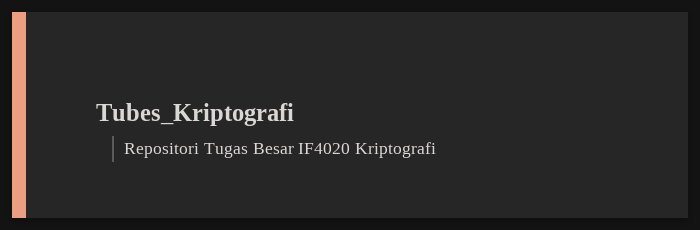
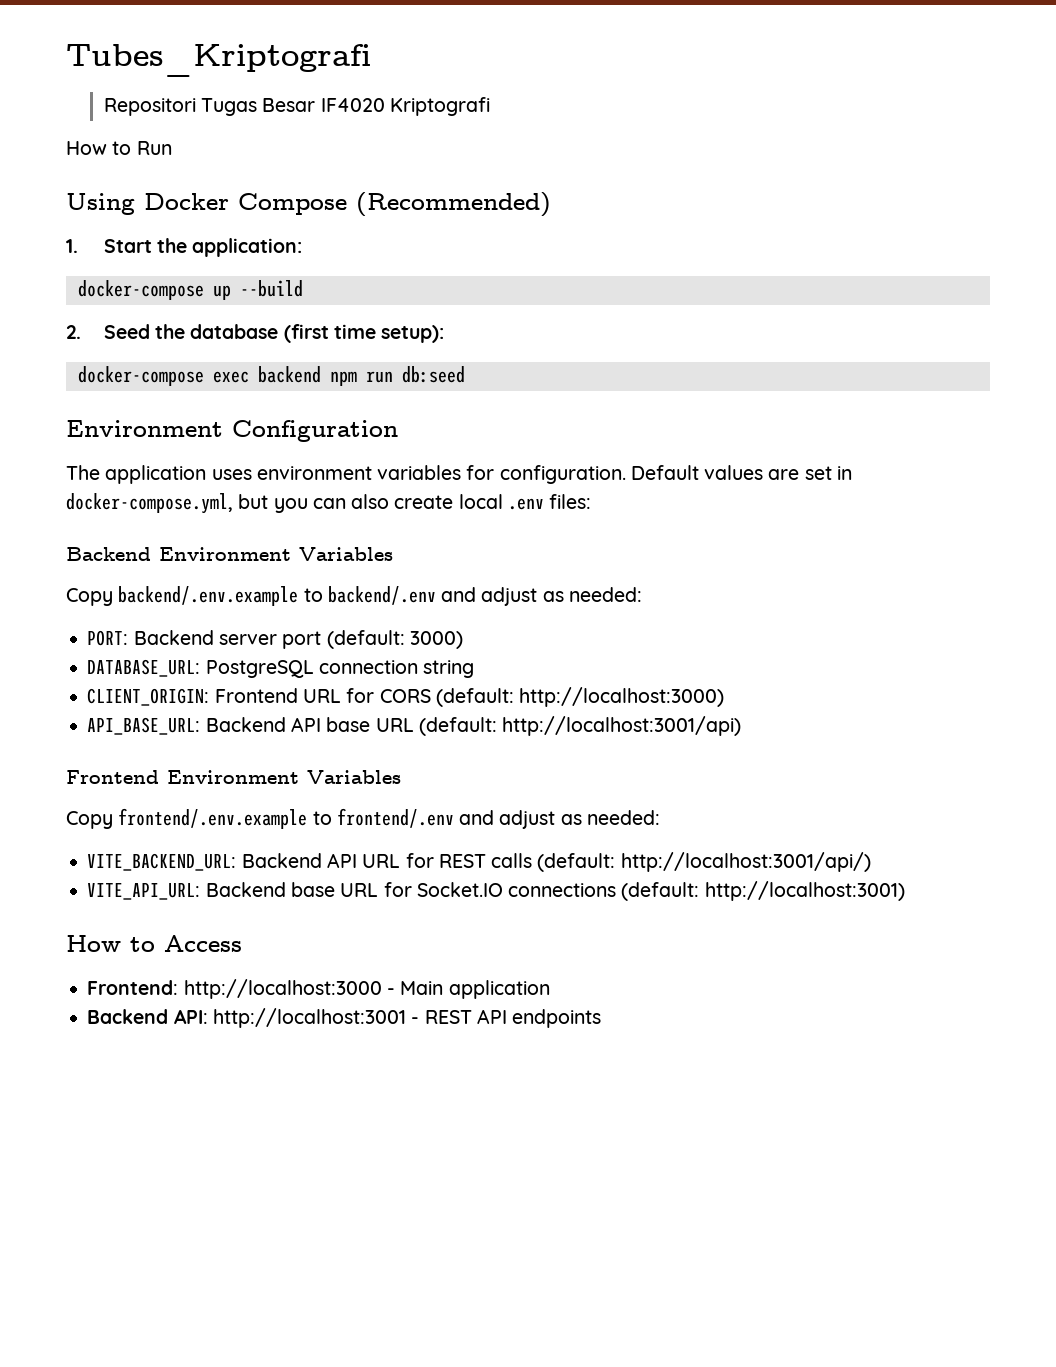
(436, 150) none -> [66,141,172,155] [66,192,551,217] [66,238,303,257] [77,280,303,300] [66,324,445,343] [77,366,465,386] [66,420,398,442] [66,465,852,484] [66,493,592,514] [66,547,393,561] [66,586,642,606] [87,630,463,649] [87,659,475,678] [87,687,725,707] [87,716,742,736] [66,770,401,784] [66,808,660,829] [87,852,871,872] [87,881,905,901] [66,935,242,952] [87,979,550,999] [87,1008,602,1028] // How to Run // Using Docker Compose (Recommended) // 1. Start the application: // docker-compose up --build // 2. Seed the database (first time setup): // docker-compose exec backend npm run db:seed // Environment Configuration // The application uses environment variables for configuration. Default values are set in docker-compose.yml, but you can also create local .env files: // Backend Environment Variables // Copy backend/.env.example to backend/.env and adjust as needed: // PORT: Backend server port (default: 3000) // DATABASE_URL: PostgreSQL connection string // CLIENT_ORIGIN: Frontend URL for CORS (default: http://localhost:3000) // API_BASE_URL: Backend API base URL (default: http://localhost:3001/api) // Frontend Environment Variables // Copy frontend/.env.example to frontend/.env and adjust as needed: // VITE_BACKEND_URL: Backend API URL for REST calls (default: http://localhost:3001/api/) // VITE_API_URL: Backend base URL for Socket.IO connections (default: http://localhost:3001) // How to Access // Frontend: http://localhost:3000 - Main application // Backend API: http://localhost:3001 - REST API endpoints

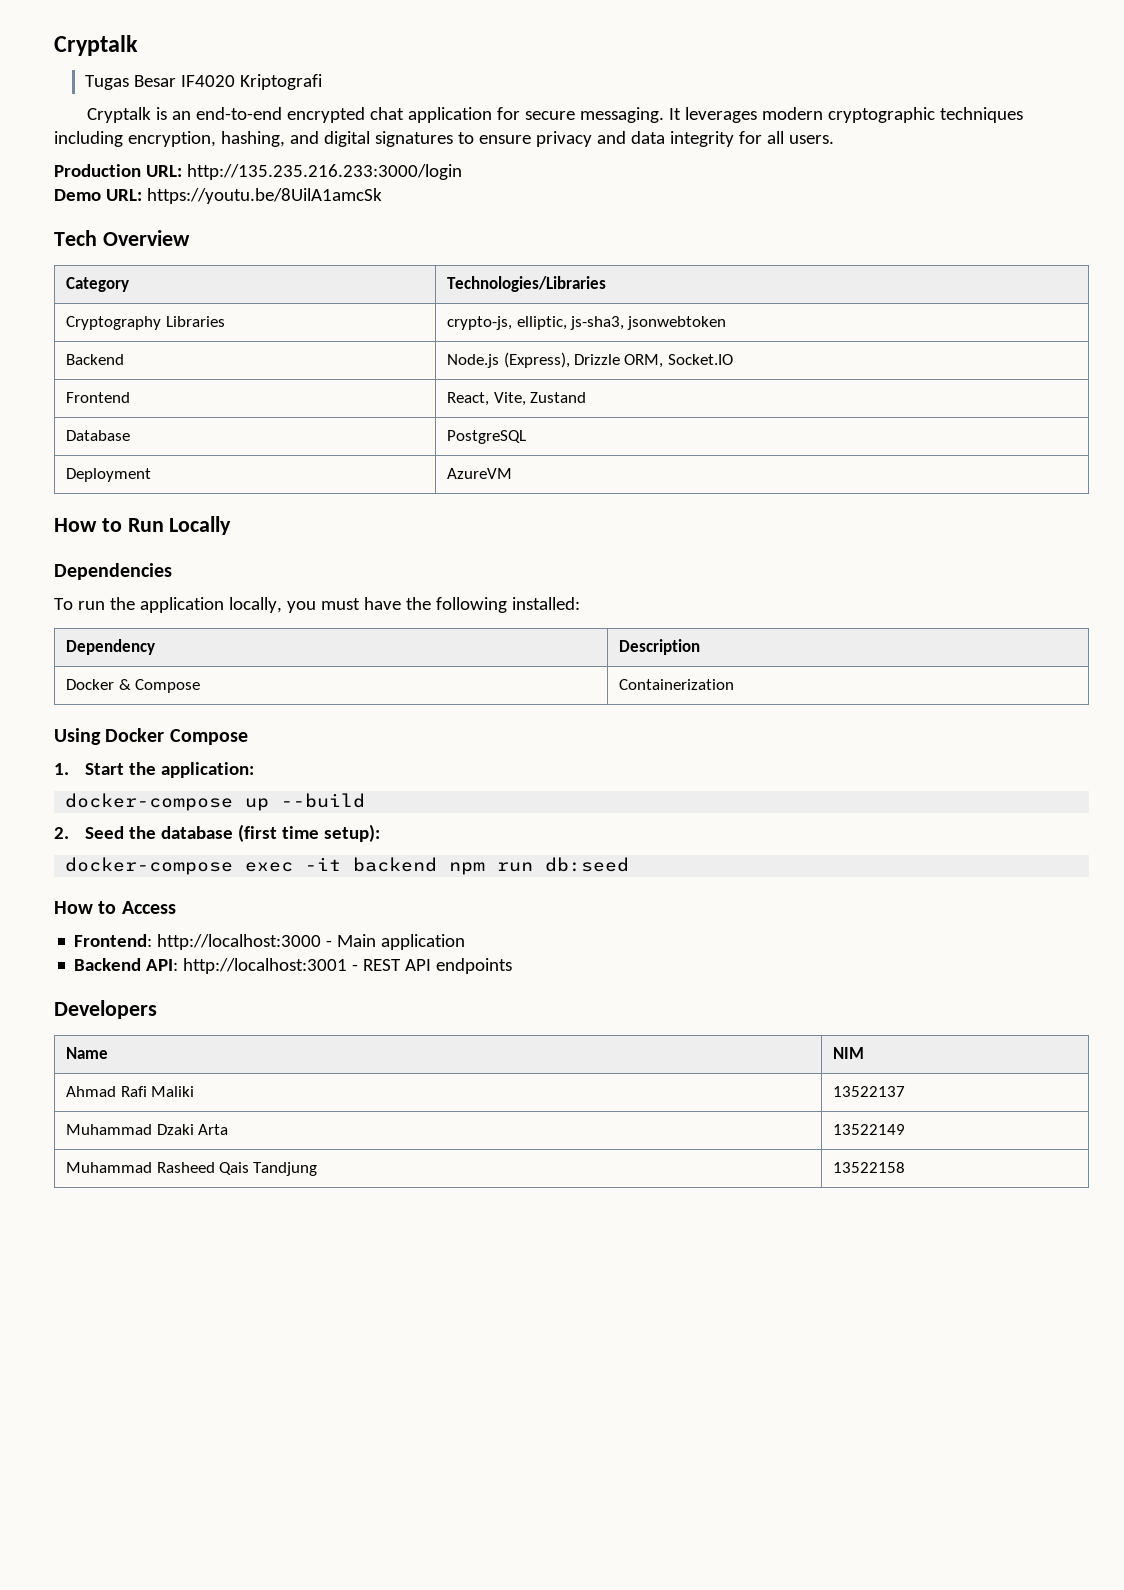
[66,44,371,77] [103,98,196,116] Tubes_Kriptografi // Repositori -> [54,35,138,56] Cryptalk //
[66,141,172,155] How to Run -> [86,107,1023,123] [54,131,834,147] [54,164,462,180] [54,188,382,204] [54,230,190,246] [66,277,130,292] [447,276,607,292] [66,316,225,330] [447,316,727,330] [66,354,125,365] [447,352,733,368] [66,392,131,403] [447,392,586,406] [66,430,131,441] [447,430,527,444] [66,468,152,482] [447,468,513,479] [54,516,232,535] [54,563,172,580] [54,597,580,613] [66,639,156,655] [619,639,701,655] [66,679,200,693] [619,679,735,690] Cryptalk is an end-to-end encrypted chat application for secure messaging. It leverages modern cryptographic techniques including encryption, hashing, and digital signatures to ensure privacy and data integrity for all users. // Production URL: http://135.235.216.233:3000/login // Demo URL: https://youtu.be/8UilA1amcSk // Tech Overview // Category | Technologies/Libraries // Cryptography Libraries | crypto-js, elliptic, js-sha3, jsonwebtoken // Backend | Node.js (Express), Drizzle ORM, Socket.IO // Frontend | React, Vite, Zustand // Database | PostgreSQL // Deployment | AzureVM // How to Run Locally // Dependencies // To run the application locally, you must have the following installed: // Dependency | Description // Docker & Compose | Containerization
[356,192,551,217] (Recommended) -> (248, 737) none
(249, 377) none -> [305,857,342,871] -it
[66,420,398,442] [66,465,852,484] [66,493,592,514] [66,547,393,561] [66,586,642,606] [87,630,463,649] [87,659,475,678] [87,687,725,707] [87,716,742,736] [66,770,401,784] [66,808,660,829] [87,852,871,872] [87,881,905,901] // Environment Configuration // The application uses environment variables for configuration. Default values are set in docker-compose.yml, but you can also create local .env files: // Backend Environment Variables // Copy backend/.env.example to backend/.env and adjust as needed: // PORT: Backend server port (default: 3000) // DATABASE_URL: PostgreSQL connection string // CLIENT_ORIGIN: Frontend URL for CORS (default: http://localhost:3000) // API_BASE_URL: Backend API base URL (default: http://localhost:3001/api) // Frontend Environment Variables // Copy frontend/.env.example to frontend/.env and adjust as needed: // VITE_BACKEND_URL: Backend API URL for REST calls (default: http://localhost:3001/api/) // VITE_API_URL: Backend base URL for Socket.IO connections (default: http://localhost:3001) -> (630, 864) none
(602, 1018) none -> [54,1000,157,1019] [66,1047,109,1059] [833,1047,865,1059] [66,1086,194,1097] [833,1086,906,1097] [66,1124,228,1135] [833,1124,906,1135] [66,1162,318,1176] [833,1162,906,1173] // Developers // Name | NIM // Ahmad Rafi Maliki | 13522137 // Muhammad Dzaki Arta | 13522149 // Muhammad Rasheed Qais Tandjung | 13522158

